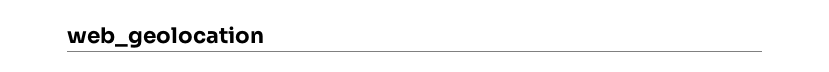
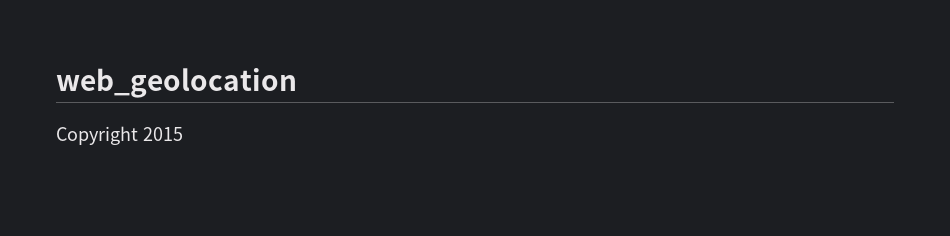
(264, 37) none -> [56,126,183,145] // Copyright 2015

